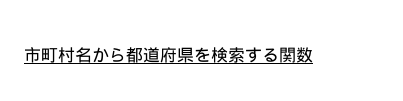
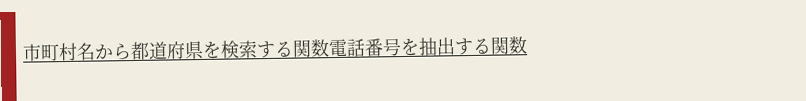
(313, 55) none -> [328,36,528,57] 電話番号を抽出する関数

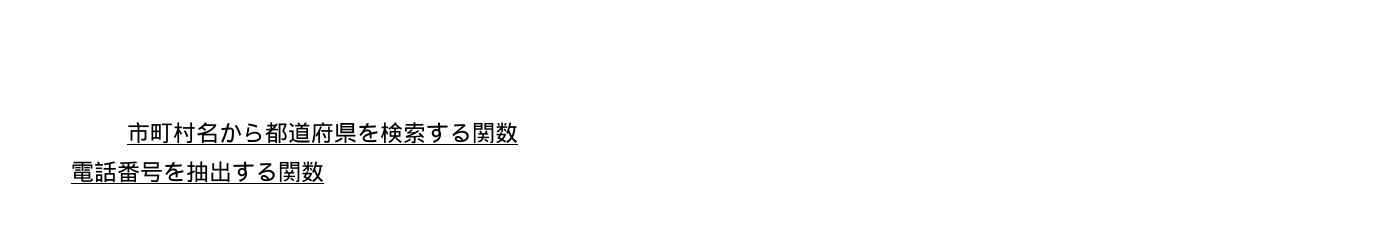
(330, 48) none -> (519, 133) //

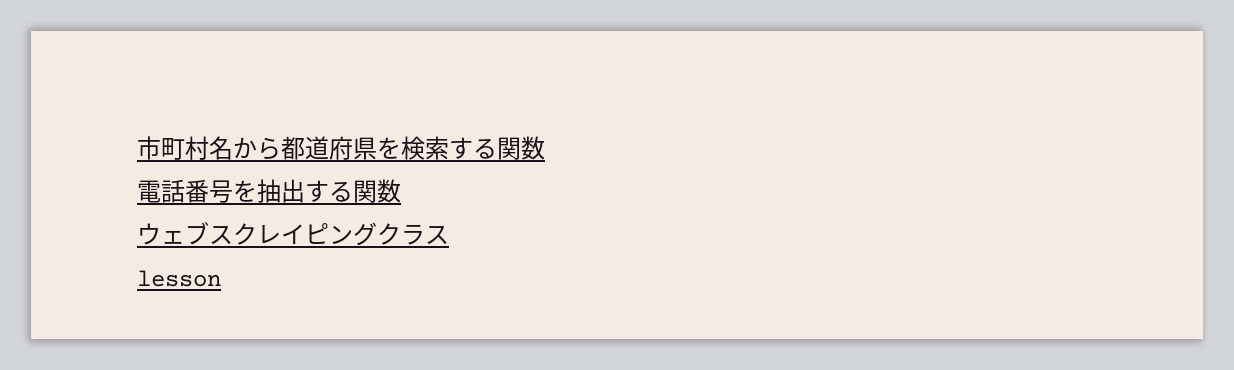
(324, 172) none -> [137,222,449,246] [137,270,221,287] // ウェブスクレイピングクラス // lesson

